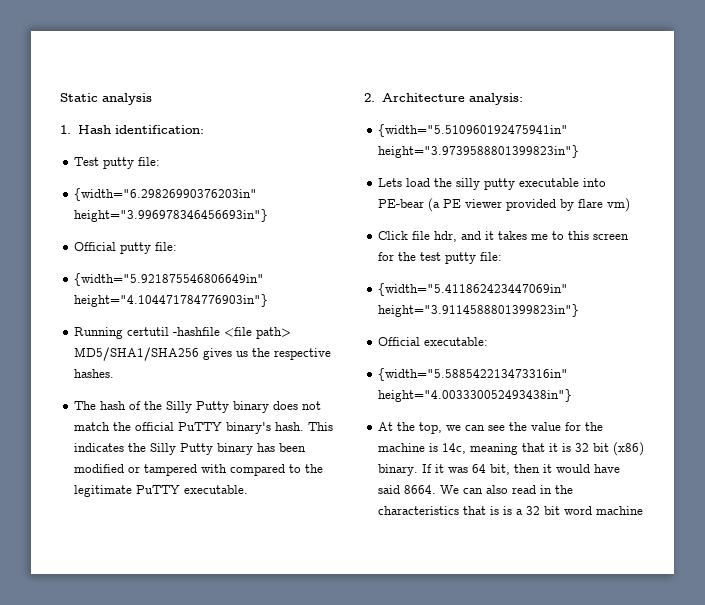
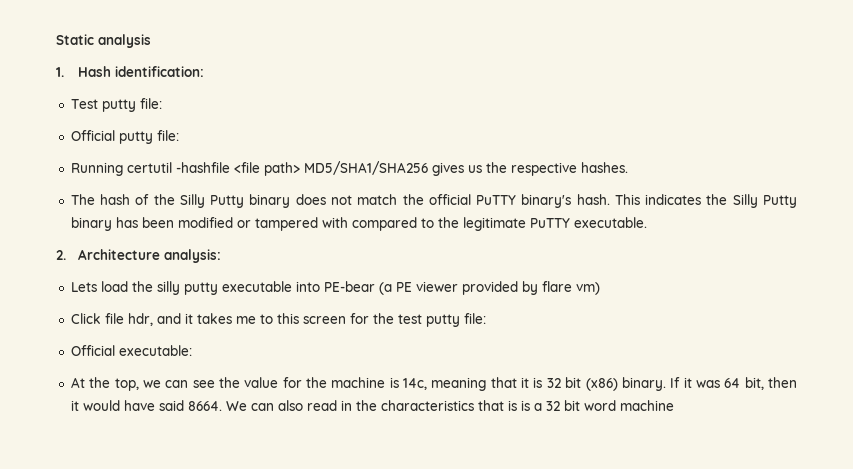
[74,188,258,201] [74,209,269,222] // {width="6.29826990376203in" height="3.996978346456693in"} -> (162, 103) none
[74,273,265,286] [74,294,269,307] // {width="5.921875546806649in" height="4.104471784776903in"} -> (179, 135) none
[378,124,569,137] [378,145,580,158] // {width="5.510960192475941in" height="3.9739588801399823in"} -> (221, 256) none
[378,283,569,296] [378,304,580,317] // {width="5.411862423447069in" height="3.9114588801399823in"} -> (486, 318) none
[378,368,569,381] [378,389,573,402] // {width="5.588542213473316in" height="4.003330052493438in"} -> (192, 350) none

